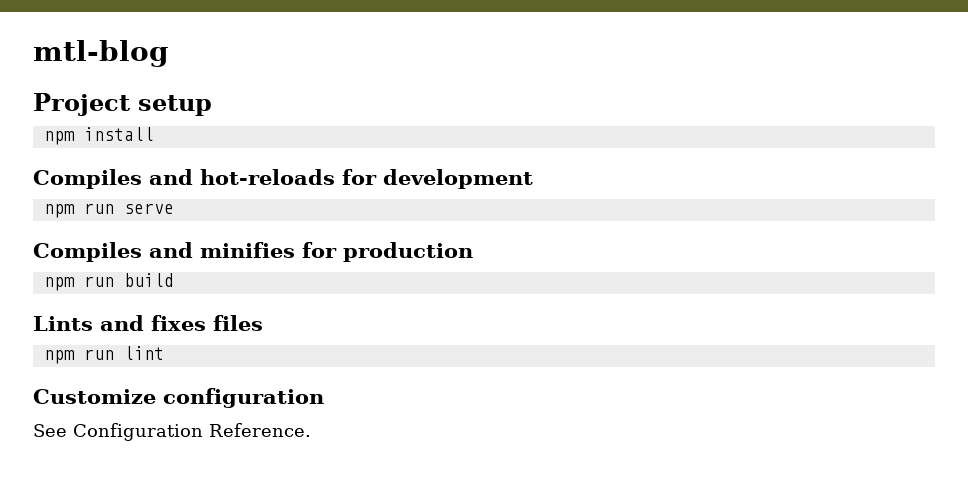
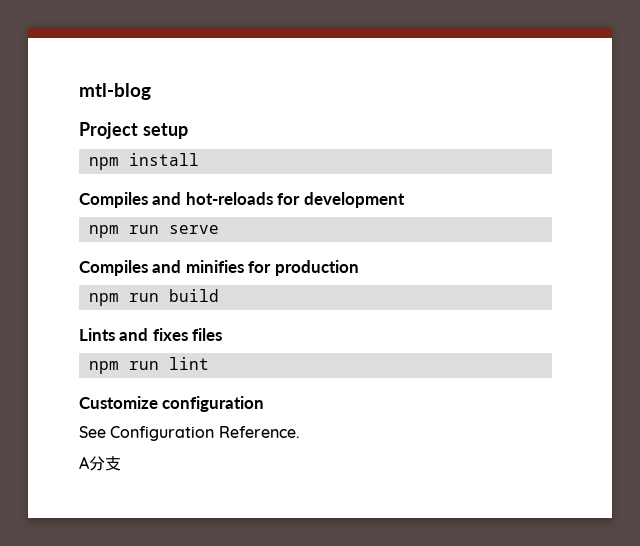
(311, 430) none -> [79,456,121,471] // A分支

